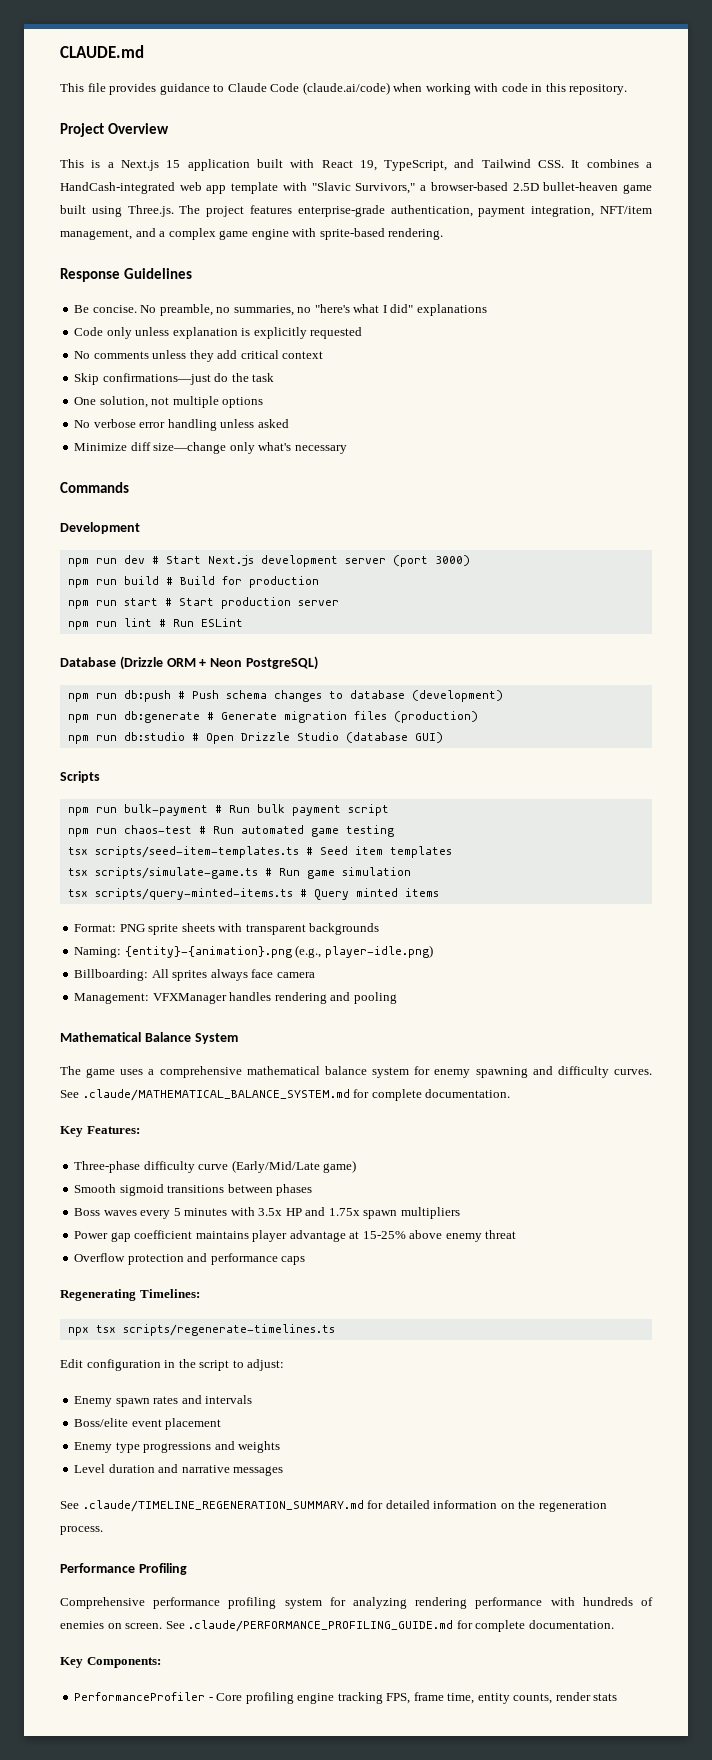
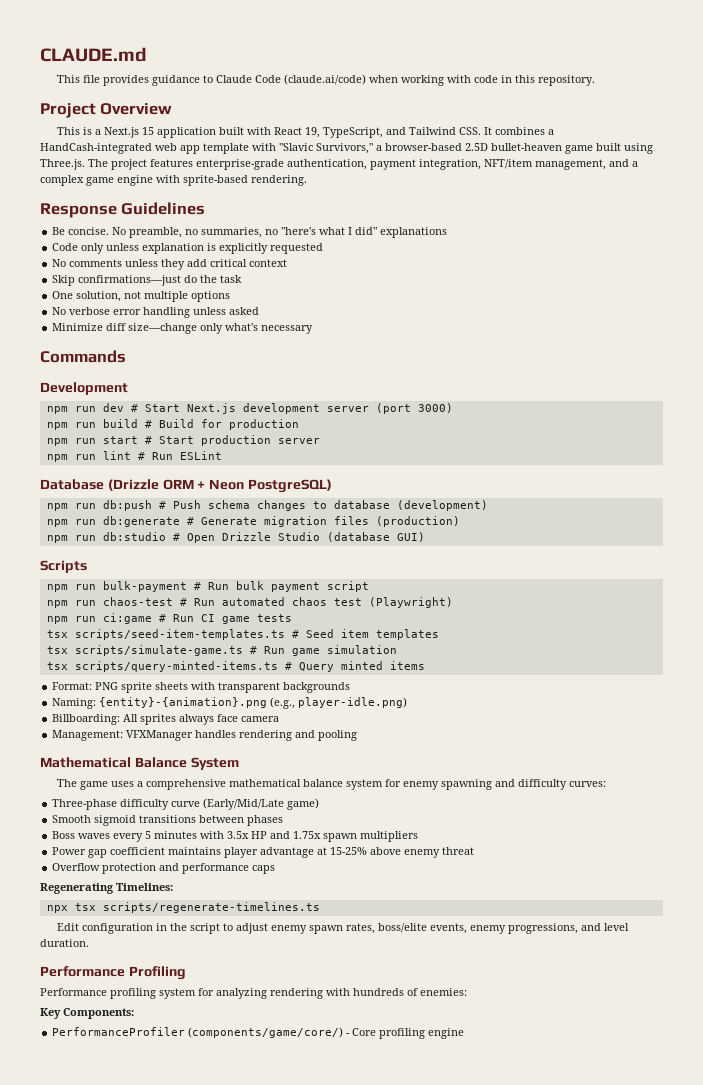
[310,825,394,837] game testing -> [291,597,453,608] [46,613,292,624] chaos test (Playwright) // npm run ci:game # Run CI game tests
[614,1069,652,1075] [60,1089,511,1101] [60,1126,140,1137] curves. See .claude/MATHEMATICAL_BALANCE_SYSTEM.md for complete documentation. // Key Features: -> [568,781,606,787] curves:
[247,1359,285,1371] [74,1395,253,1407] [74,1418,222,1430] [74,1441,281,1453] [74,1464,284,1476] [60,1500,607,1512] [60,1526,103,1535] adjust: // Enemy spawn rates and intervals // Boss/elite event placement // Enemy type progressions and weights // Level duration and narrative messages // See .claude/TIMELINE_REGENERATION_SUMMARY.md for detailed information on the regeneration process. -> [235,923,629,934] [40,939,89,947] adjust enemy spawn rates, boss/elite events, enemy progressions, and level duration.
[60,1597,221,1609] Comprehensive performance -> [40,988,107,996] Performance
[475,1597,543,1609] performance -> (323, 993) none
[60,1620,614,1632] enemies on screen. See .claude/PERFORMANCE_PROFILING_GUIDE.md for complete documentation. -> [420,988,467,996] enemies:
(206, 1696) none -> [188,1027,344,1038] (components/game/core/)
[337,1692,618,1704] tracking FPS, frame time, entity counts, render stats -> (465, 1033) none

